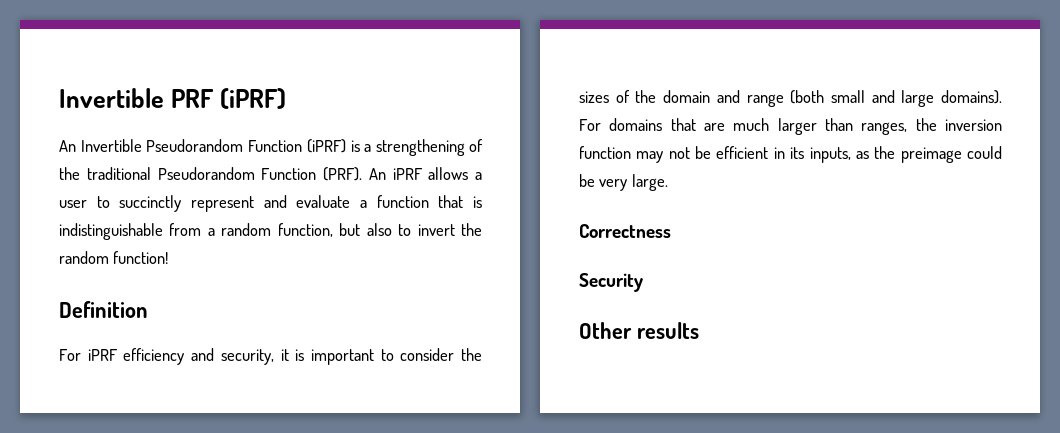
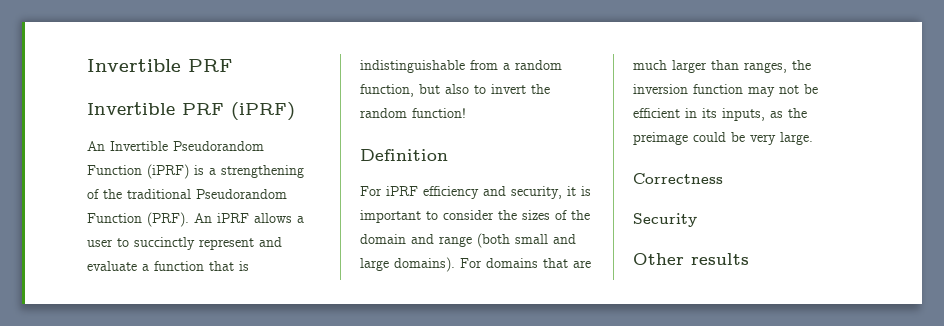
[59,88,215,108] Invertible PRF -> [87,59,232,72] [87,102,224,115] Invertible PRF // Invertible PRF

